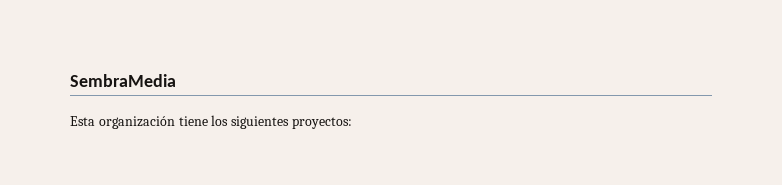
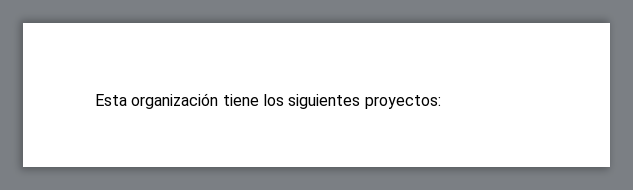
[70,74,176,87] SembraMedia // -> (95, 100) none

